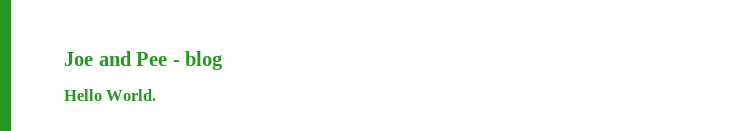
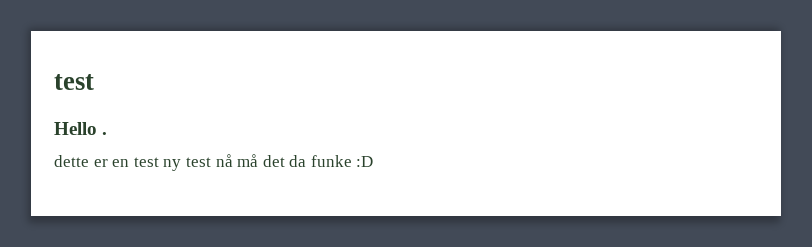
[64,51,224,70] [64,89,157,101] Joe and Pee - blog // Hello World. -> [54,74,94,90] [54,122,108,135] [54,154,374,171] test // Hello . // dette er en test ny test nå må det da funke :D

